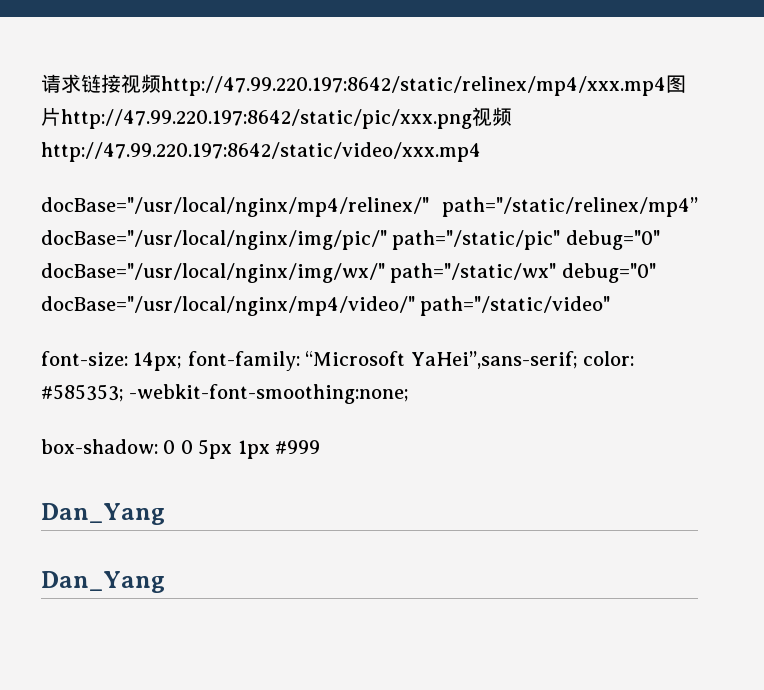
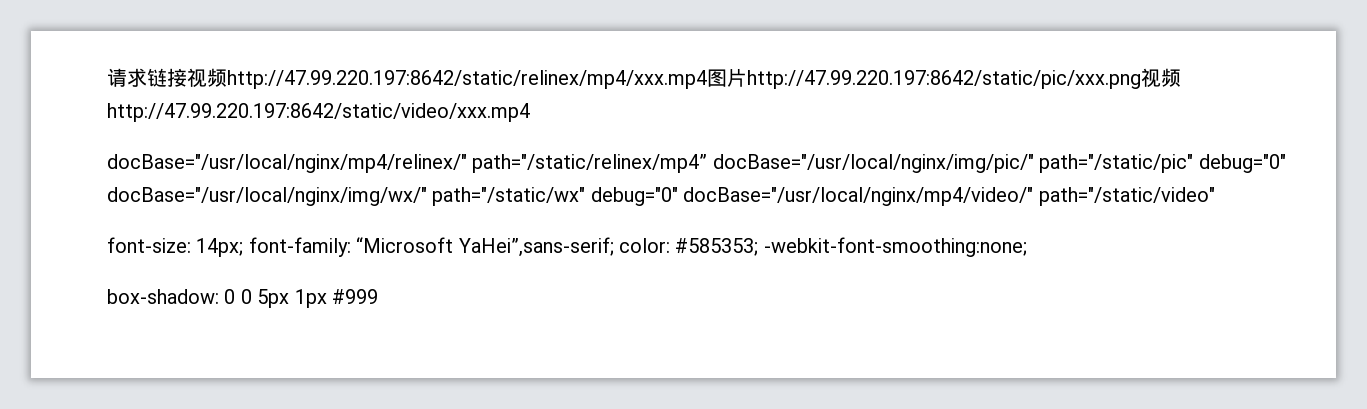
[41,503,165,525] [41,571,165,593] // Dan_Yang // Dan_Yang -> (378, 296) none

